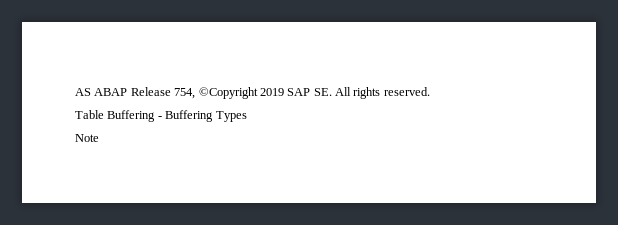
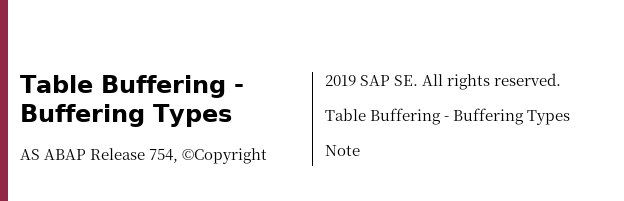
(75, 92) none -> [20,75,244,98] [20,104,232,127] Table Buffering - Buffering Types //

